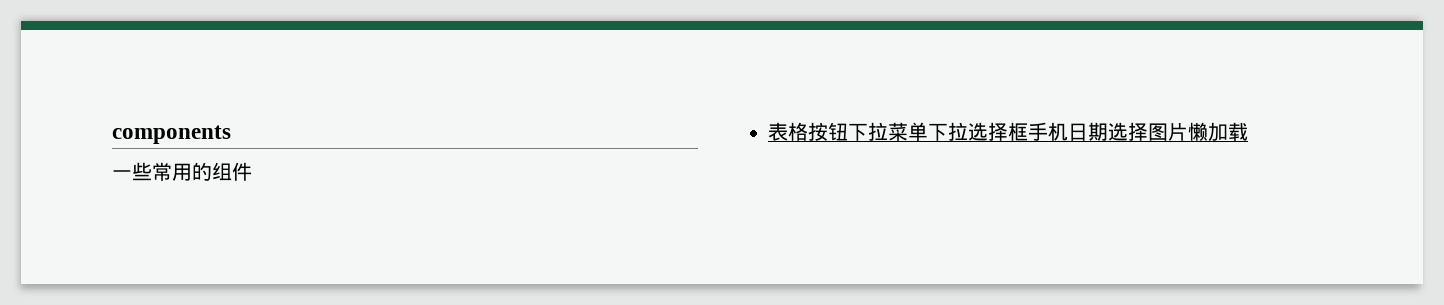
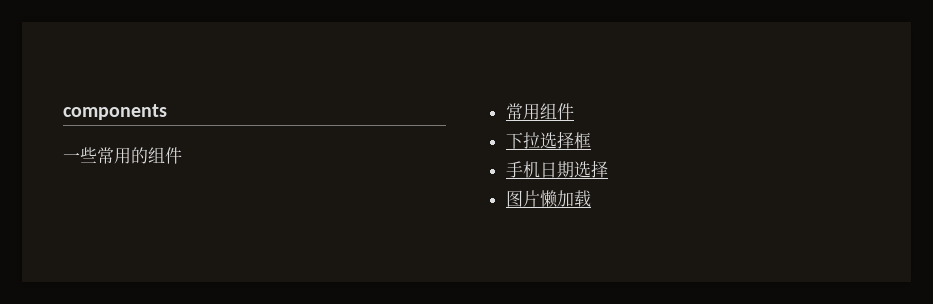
[768,122,928,141] 表格按钮下拉菜单 -> [505,103,574,120] 常用组件 //
(1028, 131) none -> (591, 140) //
(1148, 131) none -> (608, 169) //

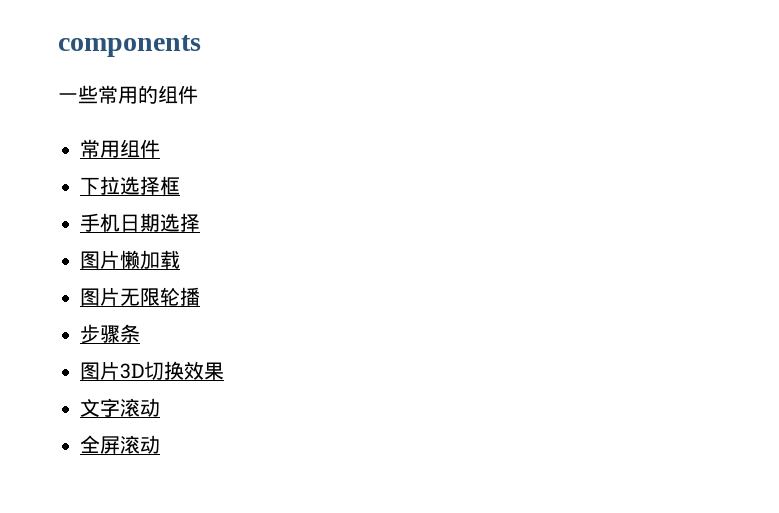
(591, 198) none -> [80,287,200,306] [80,324,140,344] [80,361,224,380] [80,398,160,417] [80,435,160,454] // 图片无限轮播 // 步骤条 // 图片3D切换效果 // 文字滚动 // 全屏滚动

